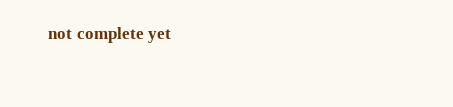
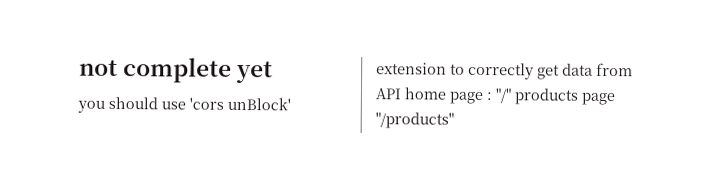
(172, 36) none -> [77,96,291,113] [376,62,633,80] [375,87,615,106] [375,112,454,129] // you should use 'cors unBlock' extension to correctly get data from API home page : "/" products page "/products"

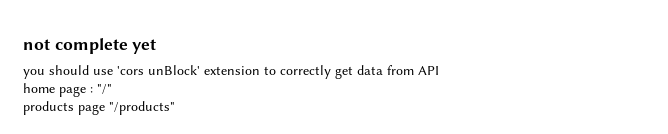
(402, 94) none -> (439, 70) //
(512, 96) none -> (112, 89) //

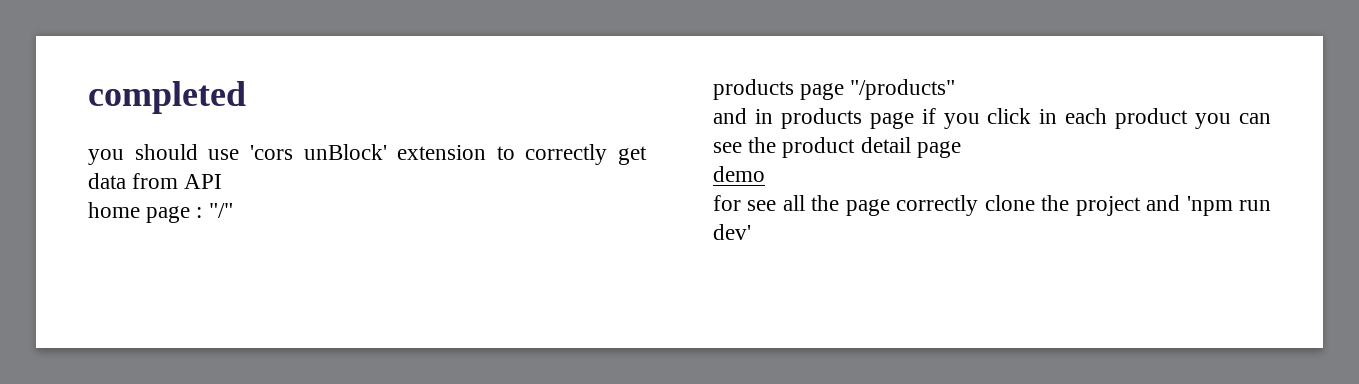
[23,38,157,54] not complete yet -> [88,81,246,114] completed
(175, 108) none -> [713,108,1271,129] [713,137,961,158] [713,166,765,182] [713,195,1271,216] [713,224,751,240] // and in products page if you click in each product you can see the product detail page // demo // for see all the page correctly clone the project and 'npm run dev'

